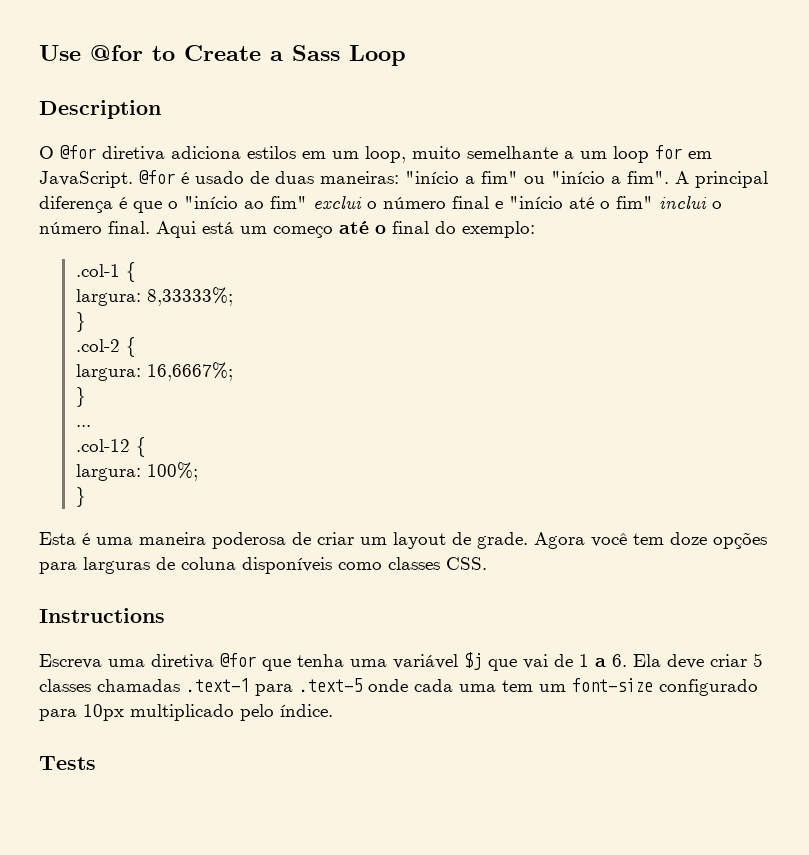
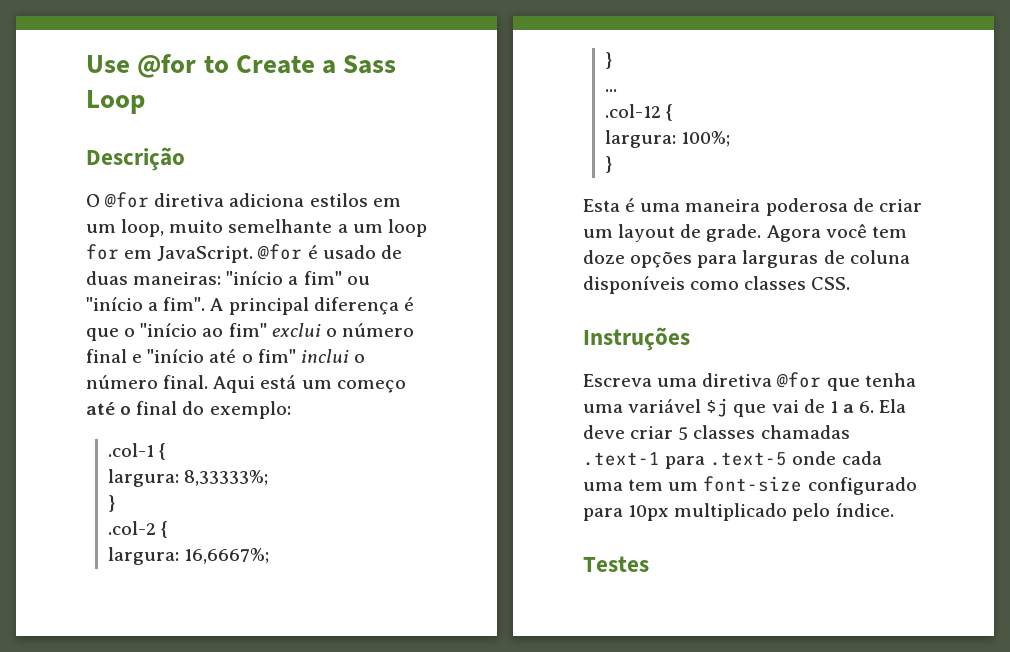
[39,100,161,119] Description -> [86,147,185,171] Descrição
[39,608,165,623] Instructions -> [583,327,690,351] Instruções
[39,756,96,770] Tests -> [583,556,649,572] Testes

